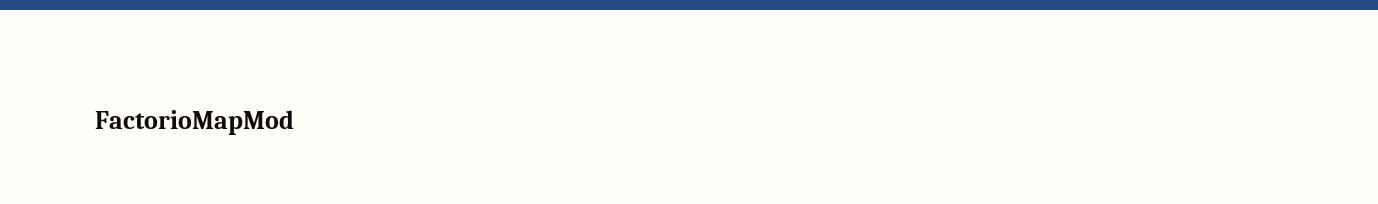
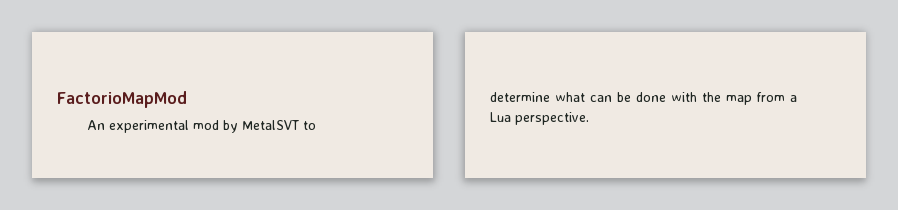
(294, 122) none -> [86,120,316,133] [490,92,797,105] [490,112,589,125] // An experimental mod by MetalSVT to determine what can be done with the map from a Lua perspective.

